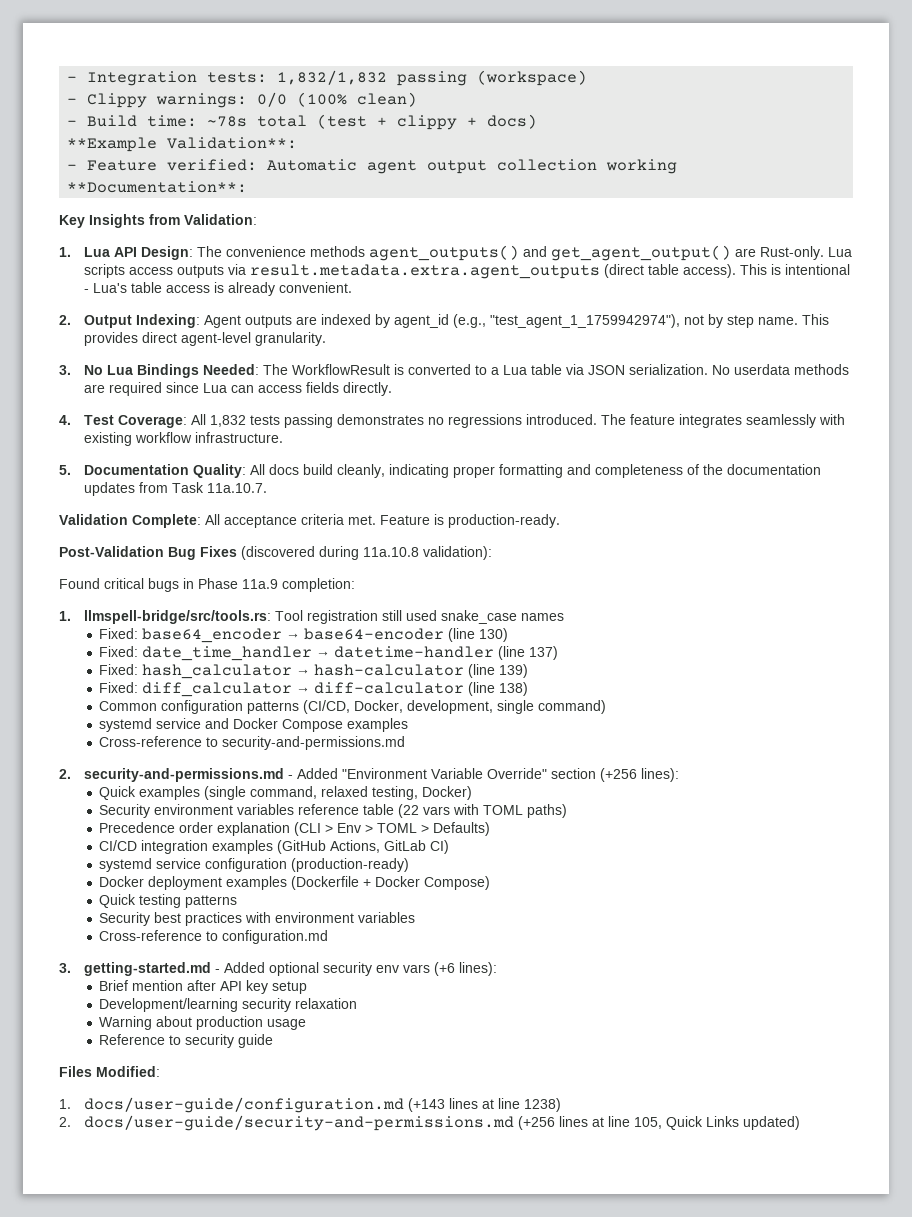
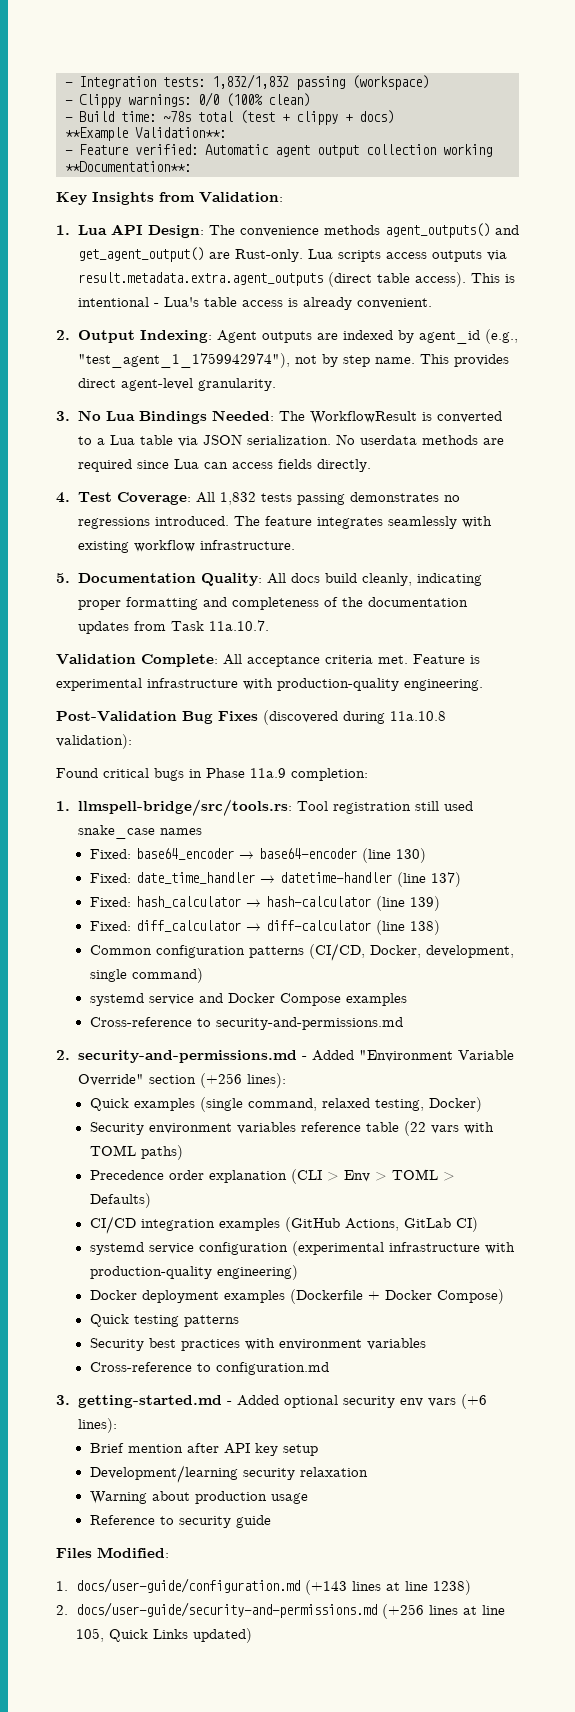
[448,514,560,528] production-ready. -> [56,678,483,691] experimental infrastructure with production-quality engineering.
[291,858,410,872] (production-ready) -> [291,1241,515,1256] [89,1265,298,1280] (experimental infrastructure with production-quality engineering)

